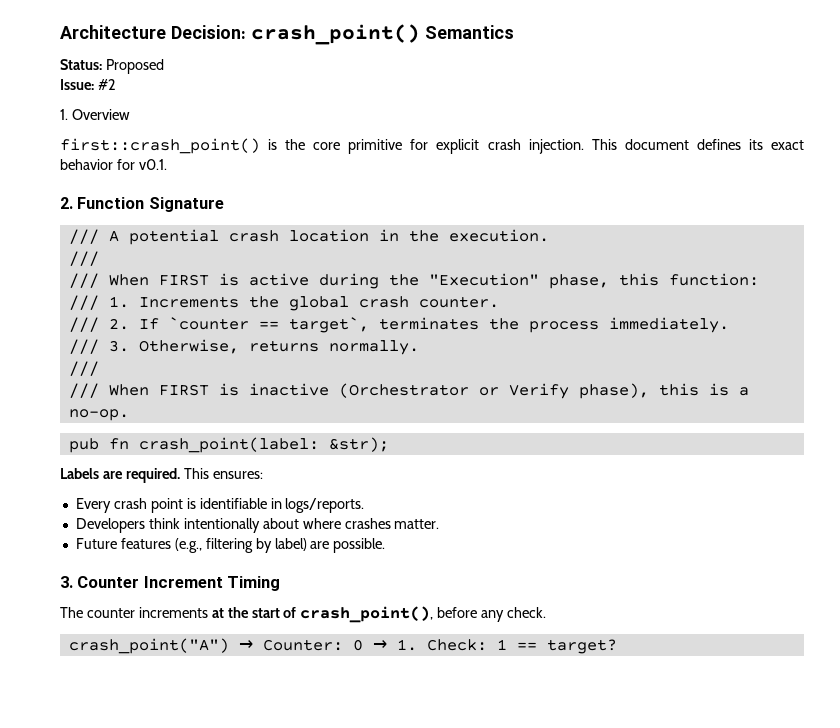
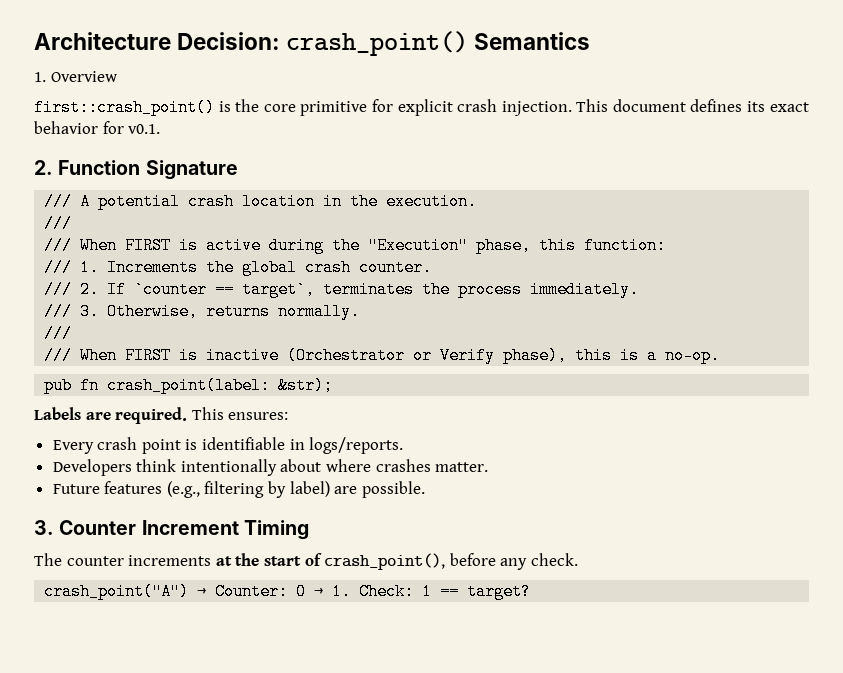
[60,59,164,74] [60,79,116,90] // Status: Proposed // Issue: #2 -> (591, 41) none

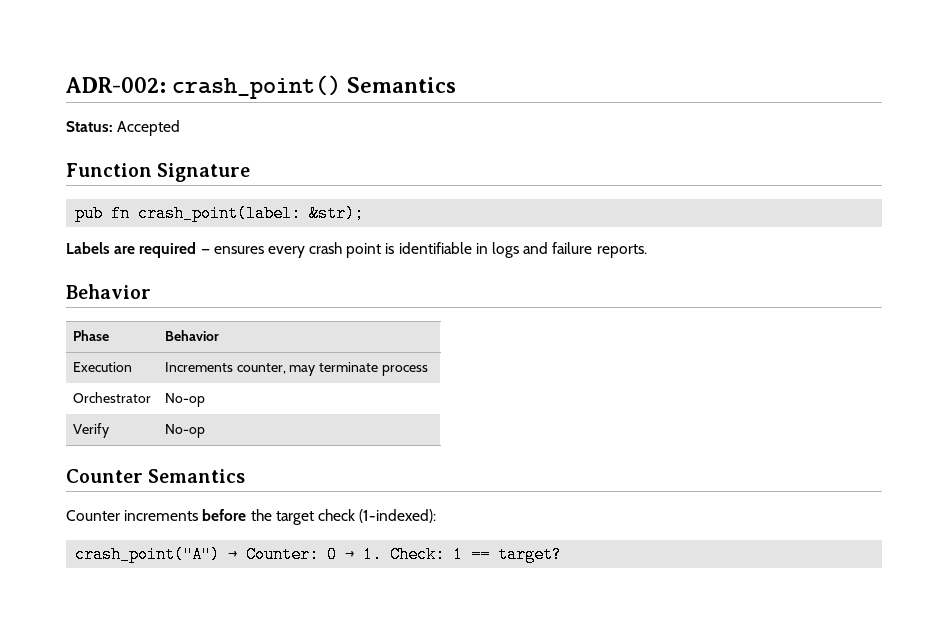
[34,32,281,50] Architecture Decision: -> [66,77,166,93] ADR-002:
[34,71,117,82] [34,99,809,116] [34,121,161,134] [34,160,238,180] [44,193,478,210] [44,215,73,232] [44,237,667,254] [44,259,433,276] [44,281,640,298] [44,303,361,320] [44,325,73,342] [44,347,721,364] 1. Overview // first::crash_point() is the core primitive for explicit crash injection. This document defines its exact behavior for v0.1. // 2. Function Signature // /// A potential crash location in the execution. // /// // /// When FIRST is active during the "Execution" phase, this function: // /// 1. Increments the global crash counter. // /// 2. If `counter == target`, terminates the process immediately. // /// 3. Otherwise, returns normally. // /// // /// When FIRST is inactive (Orchestrator or Verify phase), this is a no-op. -> [66,120,181,136] [66,163,251,182] Status: Accepted // Function Signature
[115,407,289,424] [52,440,94,454] required. This ensures: // Every -> [139,242,305,258] required — ensures every
[309,437,404,454] [52,459,489,476] [52,481,425,498] [34,520,309,540] [34,553,578,570] logs/reports. // Developers think intentionally about where crashes matter. // Future features (e.g., filtering by label) are possible. // 3. Counter Increment Timing // The counter increments at the start of crash_point(), before any check. -> [492,242,647,258] [66,284,151,299] [72,330,109,341] [164,330,219,341] [72,362,132,372] [164,362,428,376] [72,392,151,403] [164,393,205,407] [72,423,109,438] [164,424,205,438] [66,469,246,483] [66,509,437,525] logs and failure reports. // Behavior // Phase | Behavior // Execution | Increments counter, may terminate process // Orchestrator | No-op // Verify | No-op // Counter Semantics // Counter increments before the target check (1-indexed):

